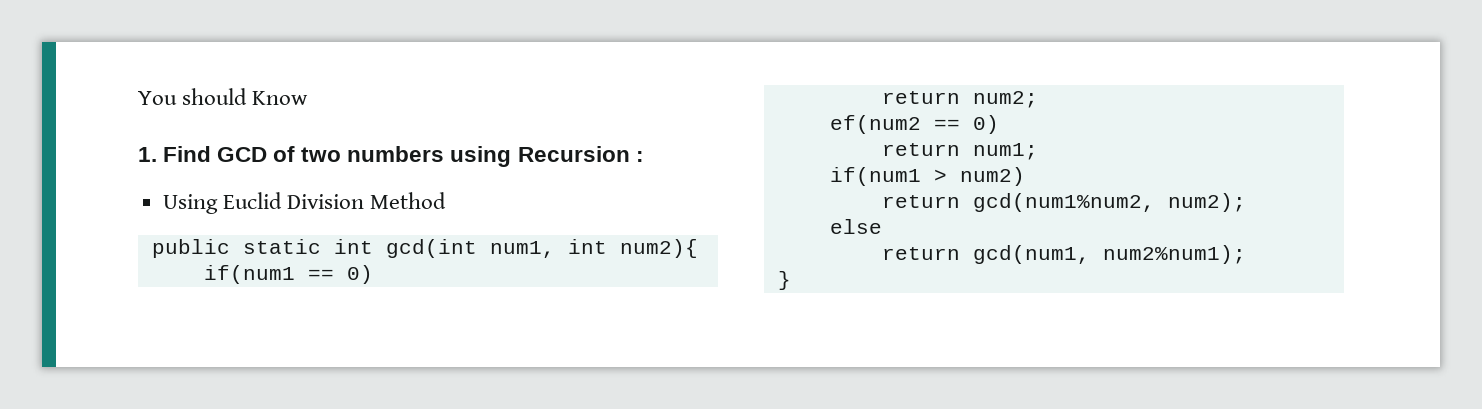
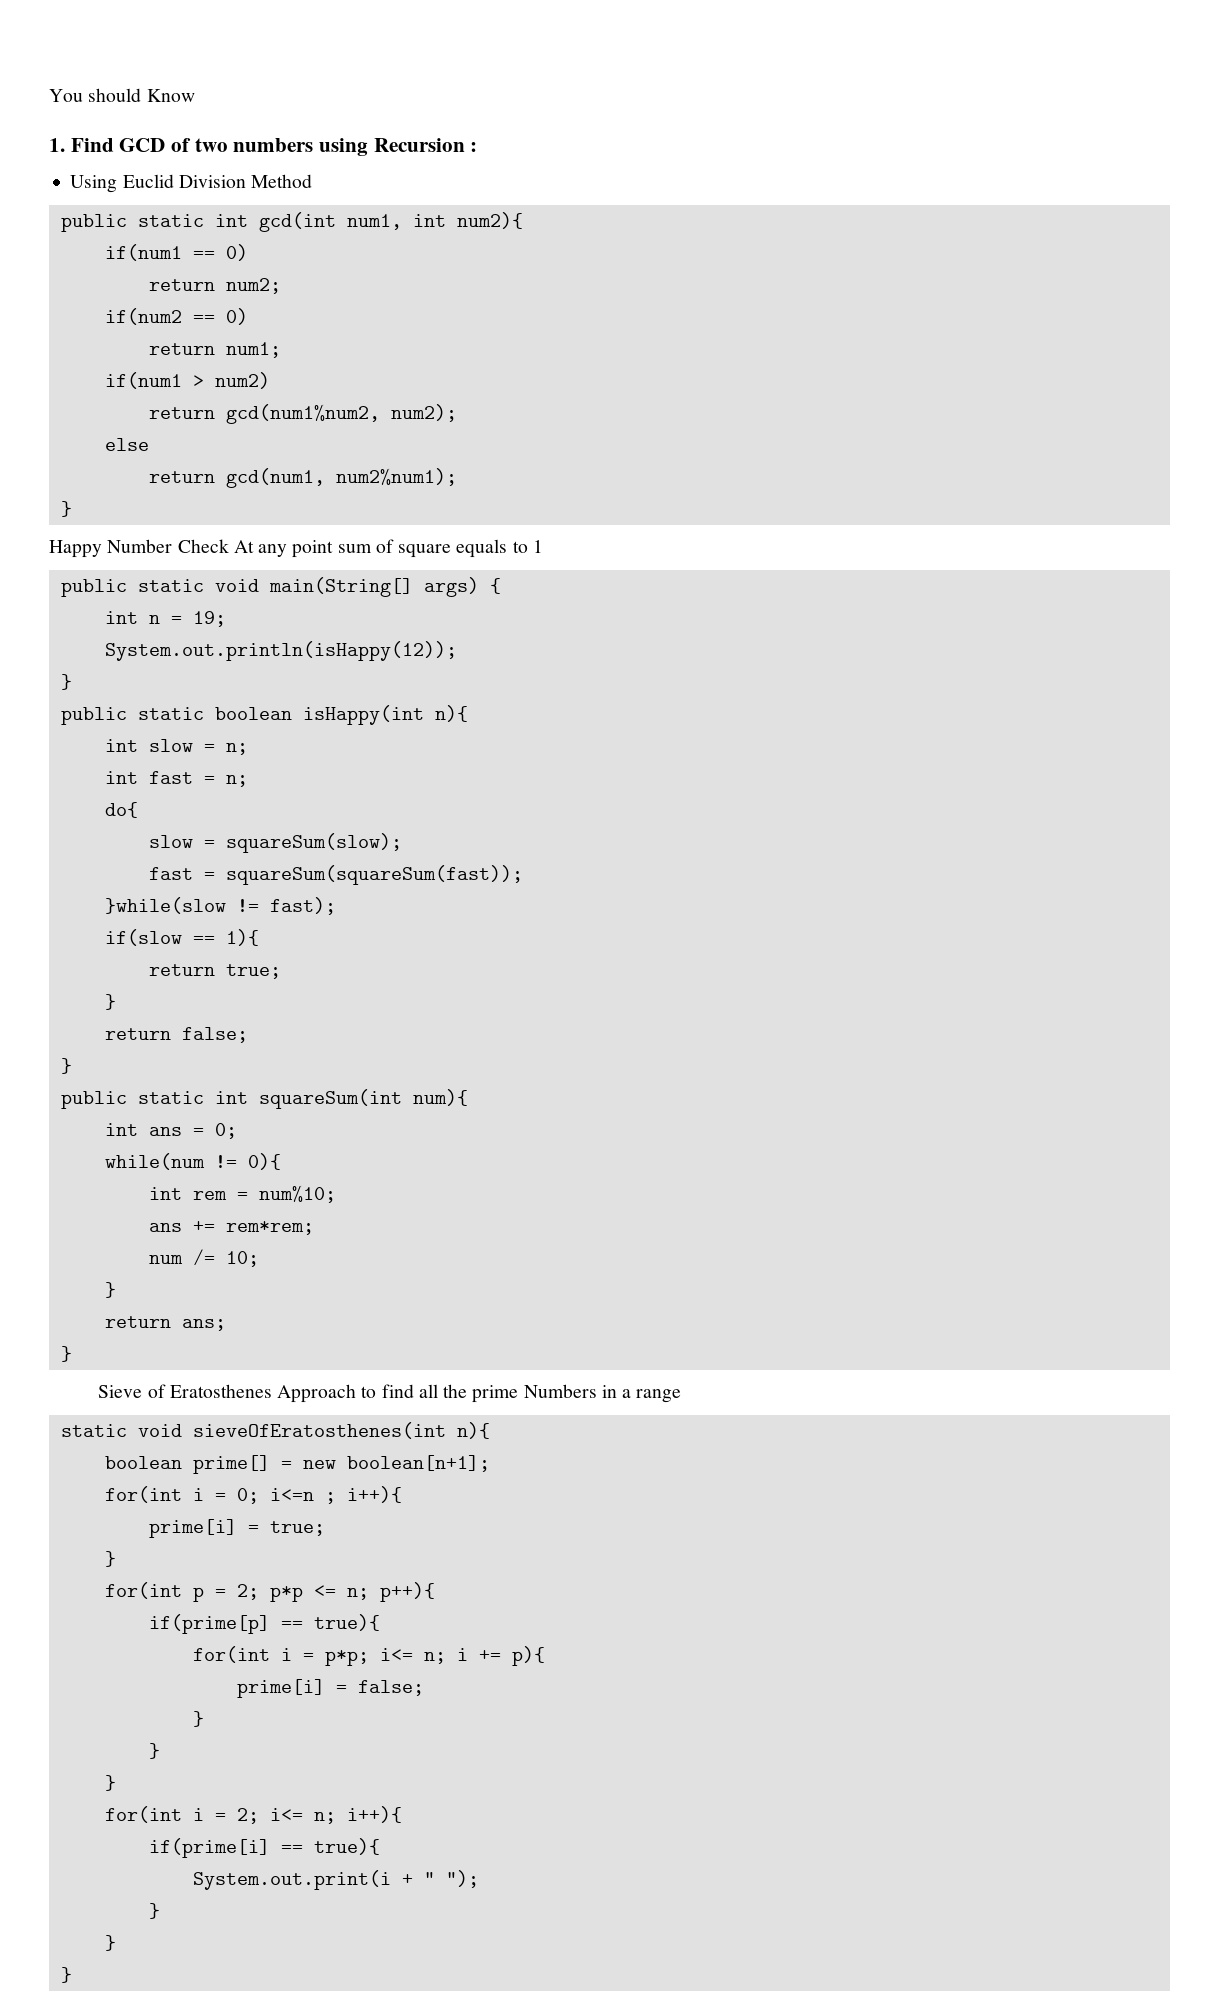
[829,115,921,134] ef(num2 -> [104,308,182,325] if(num2
(791, 280) none -> [49,539,543,558] [60,577,501,597] [104,611,226,627] [104,641,457,661] [60,674,72,690] [60,705,468,725] [104,739,248,755] [104,771,248,787] [104,802,138,818] [148,833,402,853] [148,865,523,885] [104,897,336,915] [104,929,259,946] [148,964,281,979] [104,994,116,1010] [104,1027,248,1043] [60,1058,72,1074] [60,1089,468,1109] [104,1123,237,1139] [104,1153,281,1170] [148,1185,336,1203] [148,1221,314,1235] [148,1249,259,1267] [104,1282,116,1298] [104,1316,226,1331] [60,1346,72,1362] [98,1384,682,1403] [60,1422,490,1439] [104,1455,490,1474] [104,1486,402,1504] [148,1519,325,1538] [104,1551,116,1567] [104,1582,435,1602] [148,1614,380,1634] [192,1646,545,1666] [236,1679,424,1698] [192,1711,204,1727] [148,1743,160,1759] [104,1775,116,1791] [104,1806,402,1824] [148,1838,380,1858] [192,1870,479,1890] [148,1903,160,1919] [104,1935,116,1951] [60,1967,72,1983] // Happy Number Check At any point sum of square equals to 1 // public static void main(String[] args) { // int n = 19; // System.out.println(isHappy(12)); // } // public static boolean isHappy(int n){ // int slow = n; // int fast = n; // do{ // slow = squareSum(slow); // fast = squareSum(squareSum(fast)); // }while(slow != fast); // if(slow == 1){ // return true; // } // return false; // } // public static int squareSum(int num){ // int ans = 0; // while(num != 0){ // int rem = num%10; // ans += rem*rem; // num /= 10; // } // return ans; // } // Sieve of Eratosthenes Approach to find all the prime Numbers in a range // static void sieveOfEratosthenes(int n){ // boolean prime[] = new boolean[n+1]; // for(int i = 0; i<=n ; i++){ // prime[i] = true; // } // for(int p = 2; p*p <= n; p++){ // if(prime[p] == true){ // for(int i = p*p; i<= n; i += p){ // prime[i] = false; // } // } // } // for(int i = 2; i<= n; i++){ // if(prime[i] == true){ // System.out.print(i + " "); // } // } // }

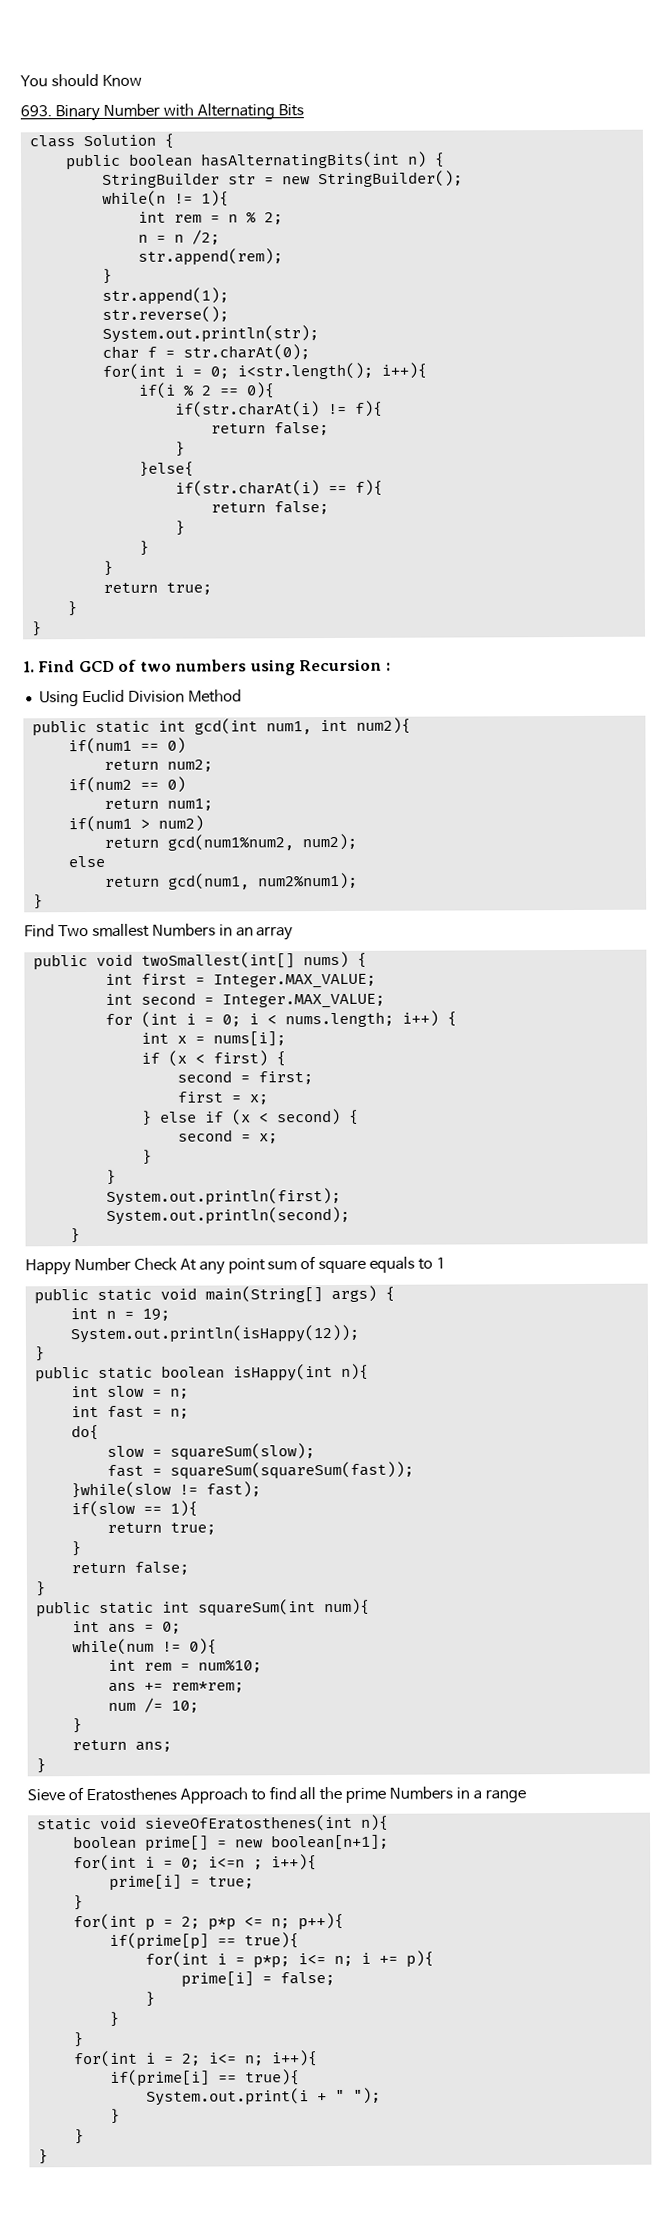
(195, 95) none -> [20,103,304,122] [28,133,174,149] [65,151,445,171] [101,170,463,188] [101,190,229,207] [137,211,283,225] [137,229,220,245] [137,248,283,266] [101,268,112,284] [101,287,229,305] [101,306,229,323] [101,325,319,343] [101,344,310,361] [101,362,427,380] [137,382,275,399] [174,400,383,418] [210,422,329,436] [174,441,185,457] [138,461,194,477] [174,479,383,497] [210,501,329,515] [174,520,185,536] [138,540,149,556] [102,560,113,576] [102,582,212,595] [66,601,77,617] [30,621,42,637] // 693. Binary Number with Alternating Bits // class Solution { // public boolean hasAlternatingBits(int n) { // StringBuilder str = new StringBuilder(); // while(n != 1){ // int rem = n % 2; // n = n /2; // str.append(rem); // } // str.append(1); // str.reverse(); // System.out.println(str); // char f = str.charAt(0); // for(int i = 0; i<str.length(); i++){ // if(i % 2 == 0){ // if(str.charAt(i) != f){ // return false; // } // }else{ // if(str.charAt(i) == f){ // return false; // } // } // } // return true; // } // }
(72, 509) none -> [24,923,294,941] [32,951,367,971] [104,973,376,989] [104,992,385,1009] [104,1010,457,1028] [140,1031,286,1047] [140,1050,286,1067] [176,1070,313,1085] [176,1091,268,1105] [141,1108,359,1126] [177,1129,278,1144] [141,1149,152,1165] [105,1169,116,1185] [105,1187,341,1206] [105,1206,350,1225] [69,1228,80,1244] // Find Two smallest Numbers in an array // public void twoSmallest(int[] nums) { // int first = Integer.MAX_VALUE; // int second = Integer.MAX_VALUE; // for (int i = 0; i < nums.length; i++) { // int x = nums[i]; // if (x < first) { // second = first; // first = x; // } else if (x < second) { // second = x; // } // } // System.out.println(first); // System.out.println(second); // }

